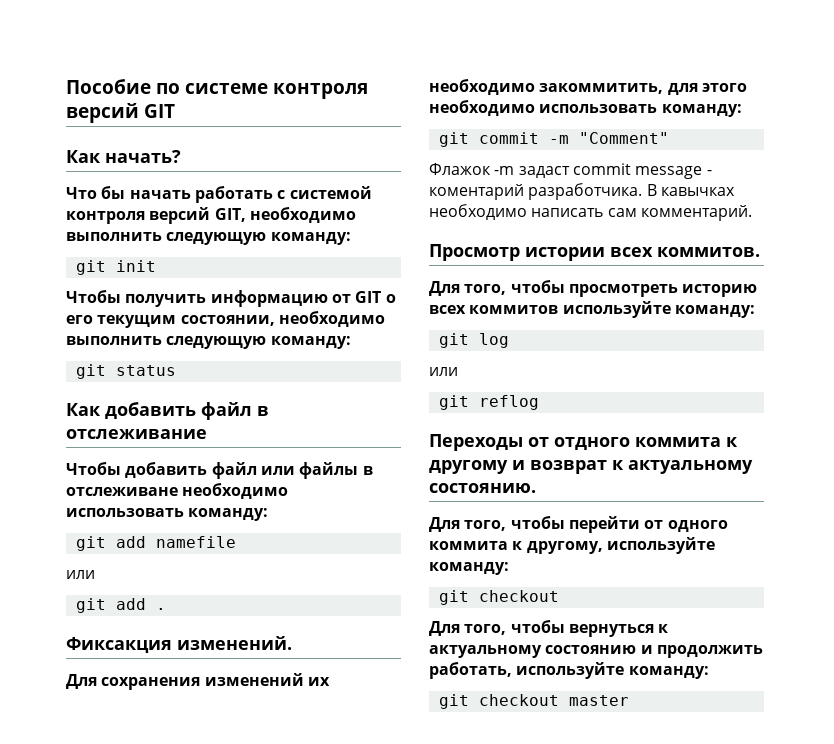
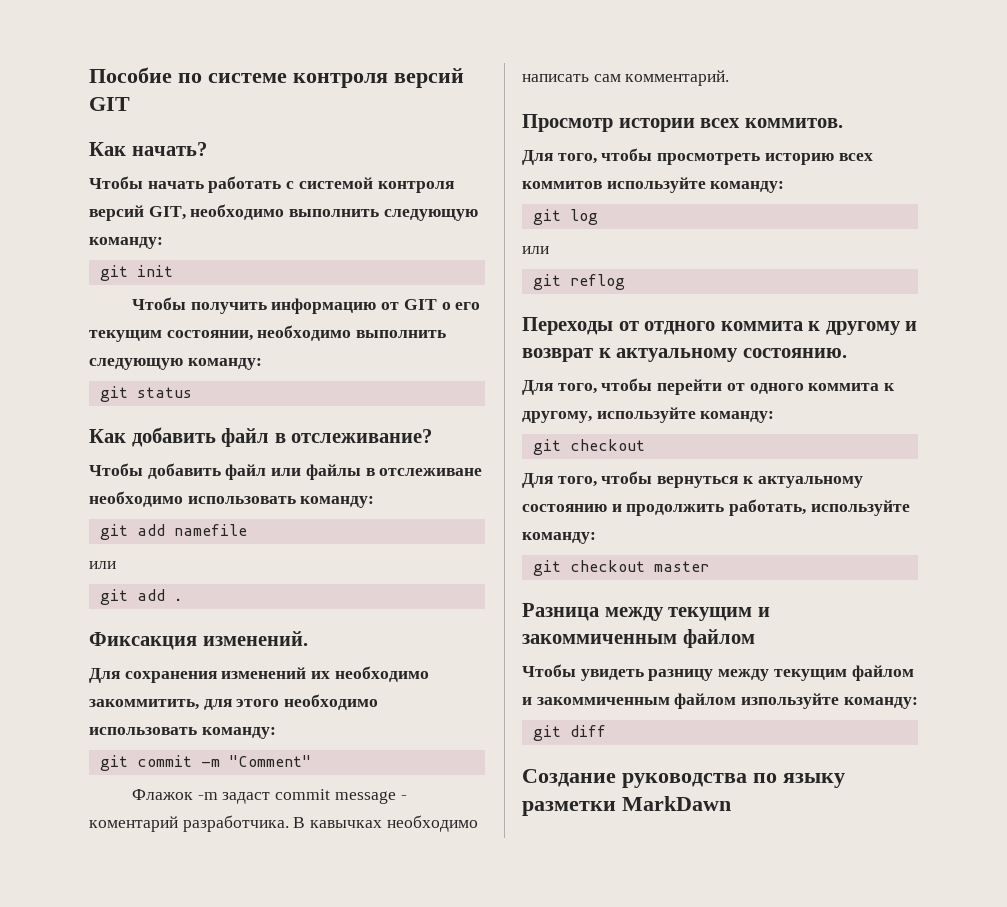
[66,186,126,199] Что бы -> [89,176,143,189] Чтобы
[66,429,207,439] отслеживание -> [291,429,433,443] отслеживание?
(629, 700) none -> [522,603,770,621] [522,629,755,648] [522,664,914,681] [522,693,918,709] [532,725,606,741] [522,769,845,788] [522,796,731,816] // Разница между текущим и закоммиченным файлом // Чтобы увидеть разницу между текущим файлом и закоммиченным файлом изпользуйте команду: // git diff // Создание руководства по языку разметки MarkDawn

